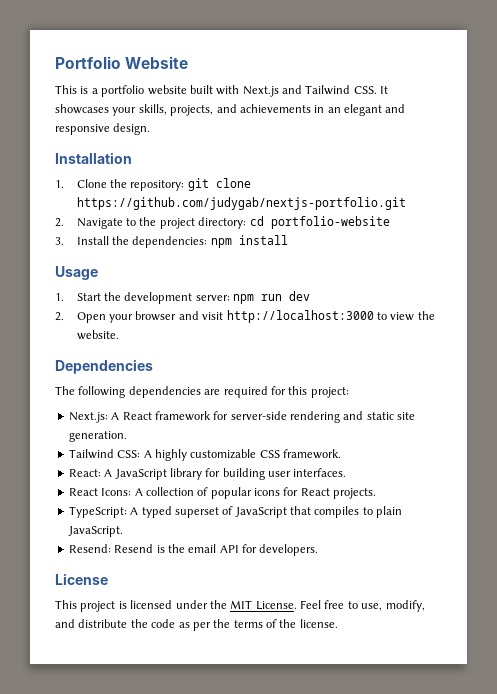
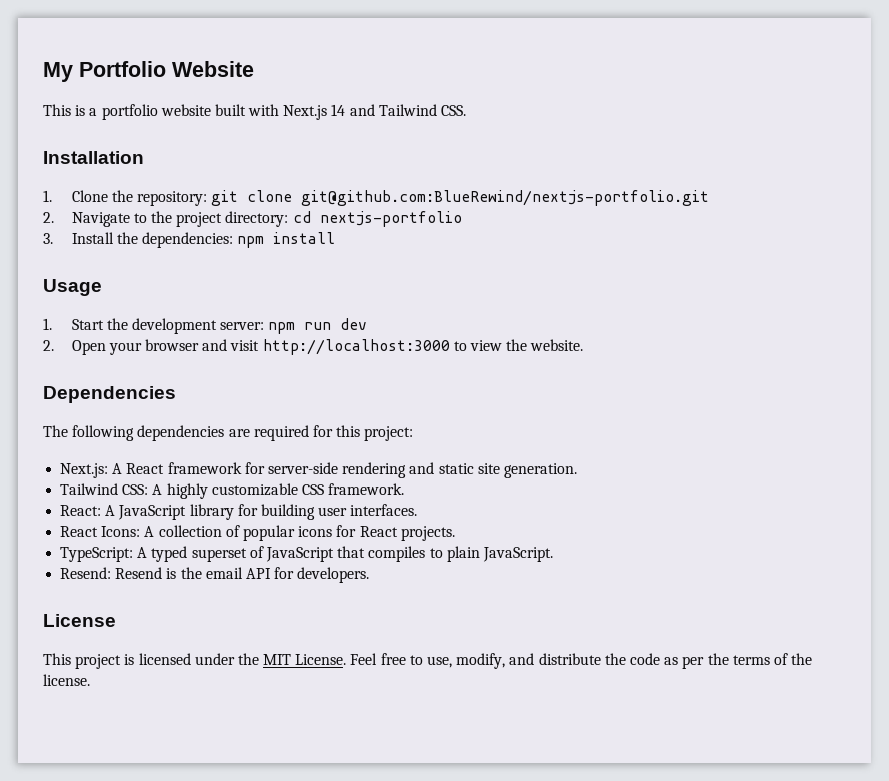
(55, 62) none -> [43,62,73,82] My
(279, 91) none -> [331,104,346,116] 14
[380,86,389,94] [55,104,406,116] [55,123,151,135] It showcases your skills, projects, and achievements in an elegant and responsive design. -> (467, 110) none
[76,197,406,210] https://github.com/judygab/nextjs-portfolio.git -> [301,190,710,206] git@github.com:BlueRewind/nextjs-portfolio.git
[270,216,390,229] portfolio-website -> [319,211,462,227] nextjs-portfolio

